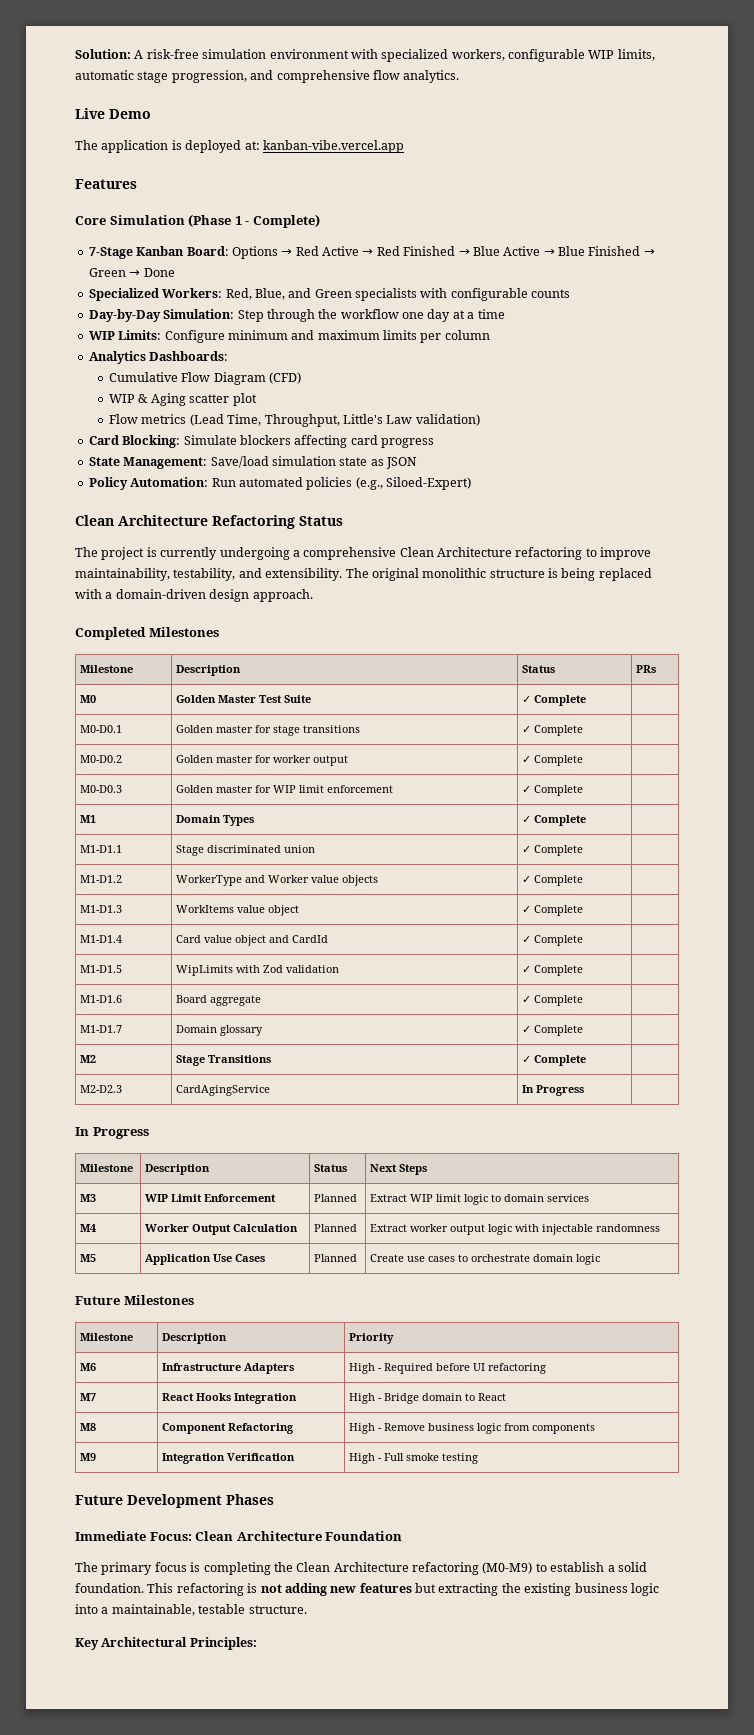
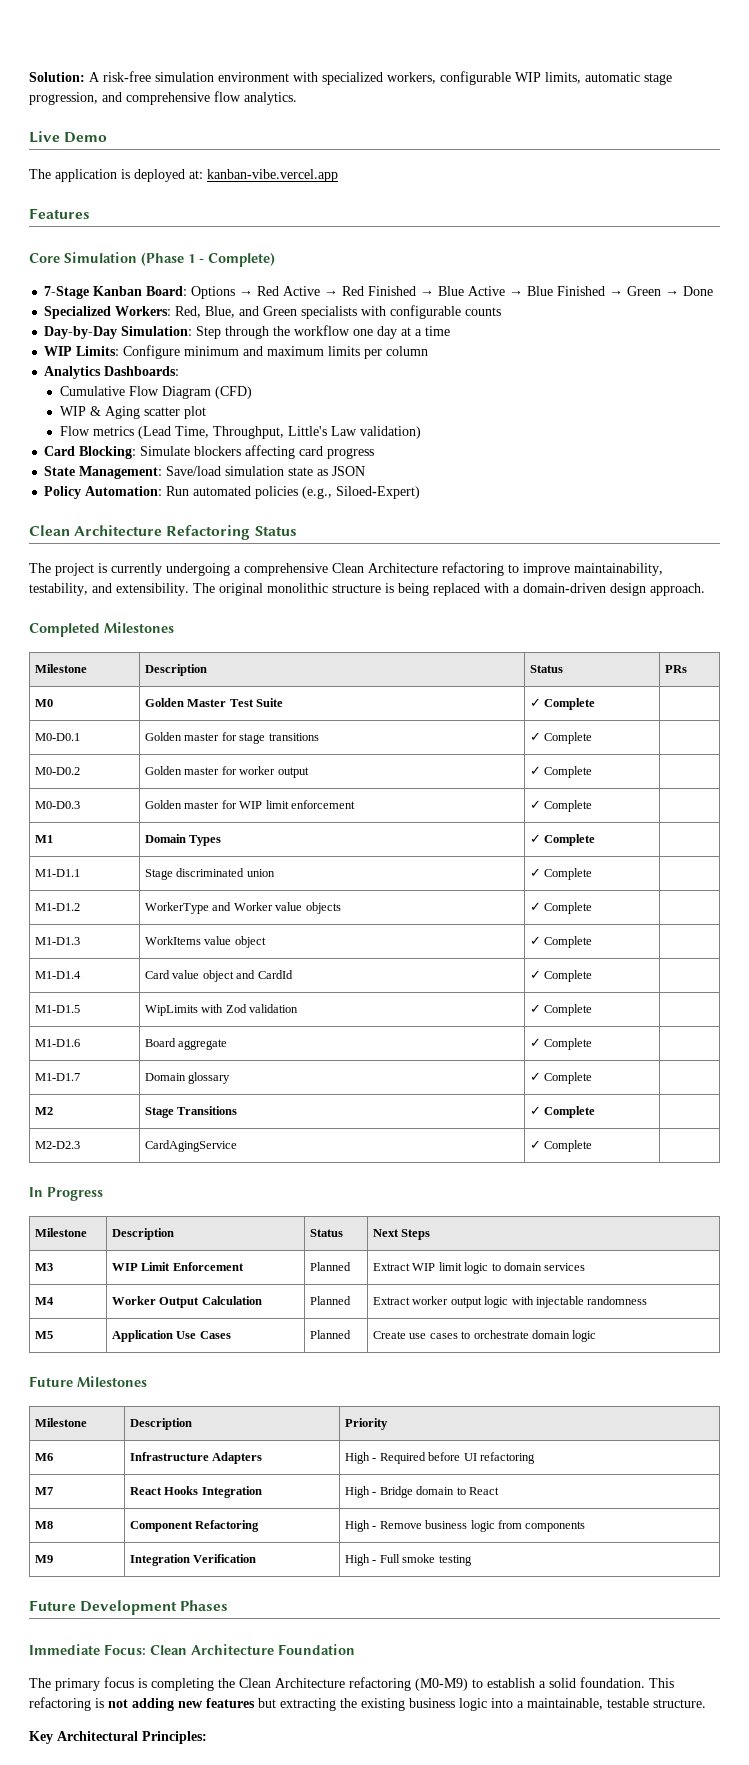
[522,1085,585,1096] In Progress -> [530,1140,593,1152] ✓ Complete

